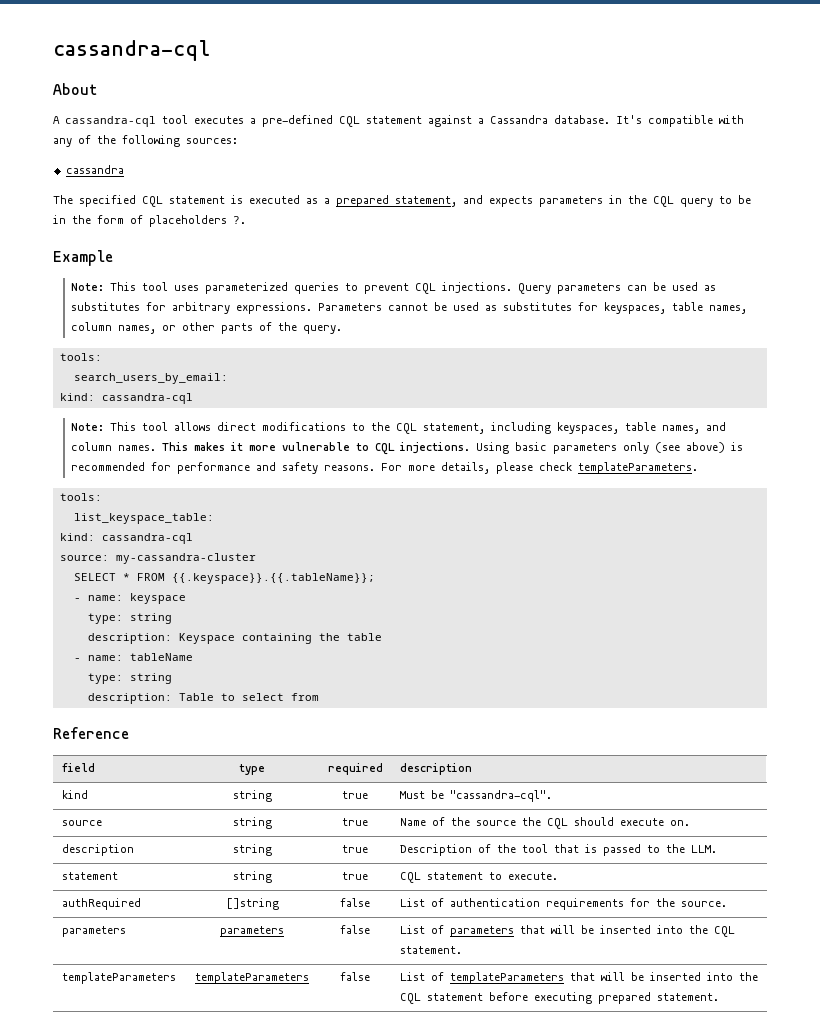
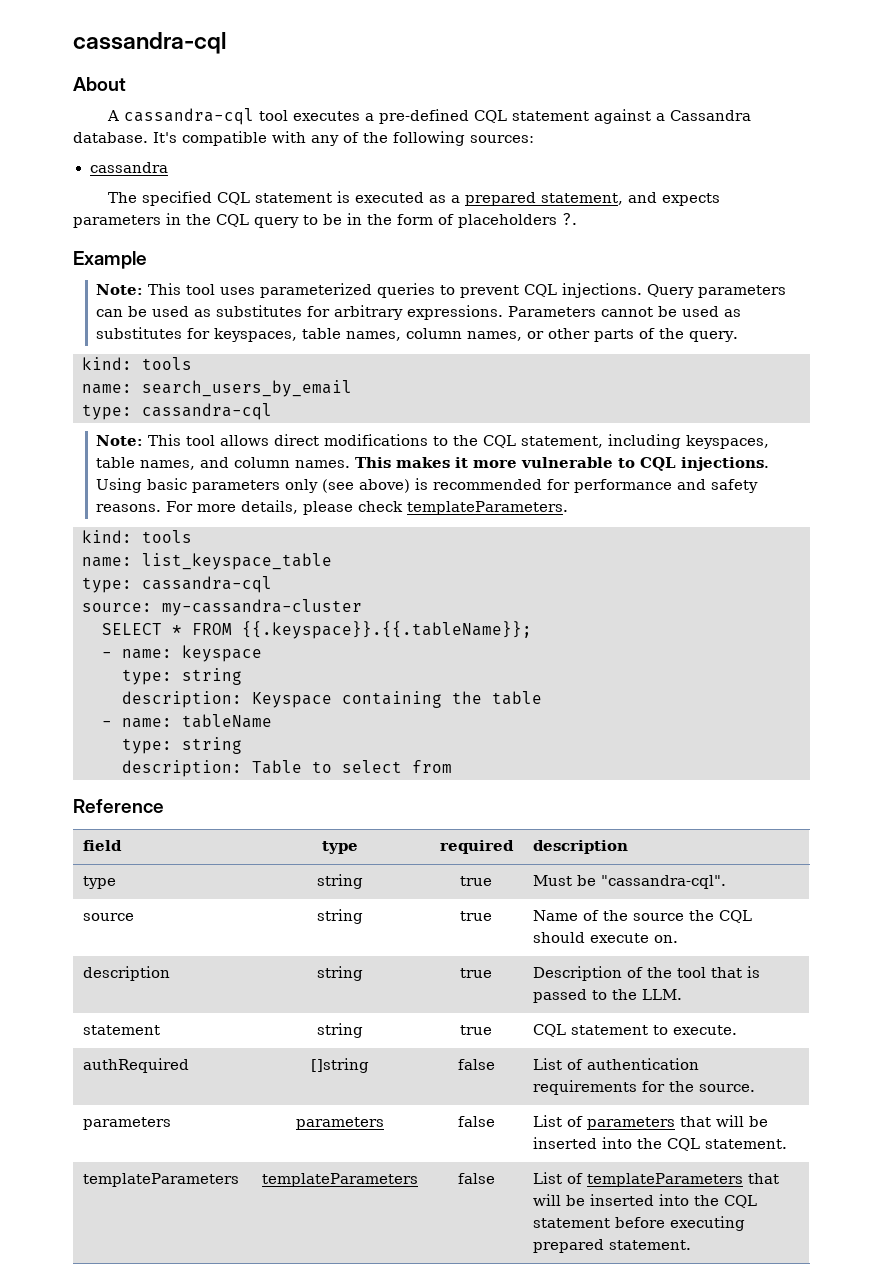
[59,353,102,361] [73,373,228,384] [59,393,95,401] tools: // search_users_by_email: // kind: -> [82,357,192,370] [82,380,352,397] [82,404,132,420] kind: tools // name: search_users_by_email // type:
[59,493,102,501] [73,513,214,524] [59,533,95,541] tools: // list_keyspace_table: // kind: -> [82,530,192,543] [82,553,332,570] [82,577,132,593] kind: tools // name: list_keyspace_table // type:
[61,790,88,799] kind -> [83,876,117,889] type

